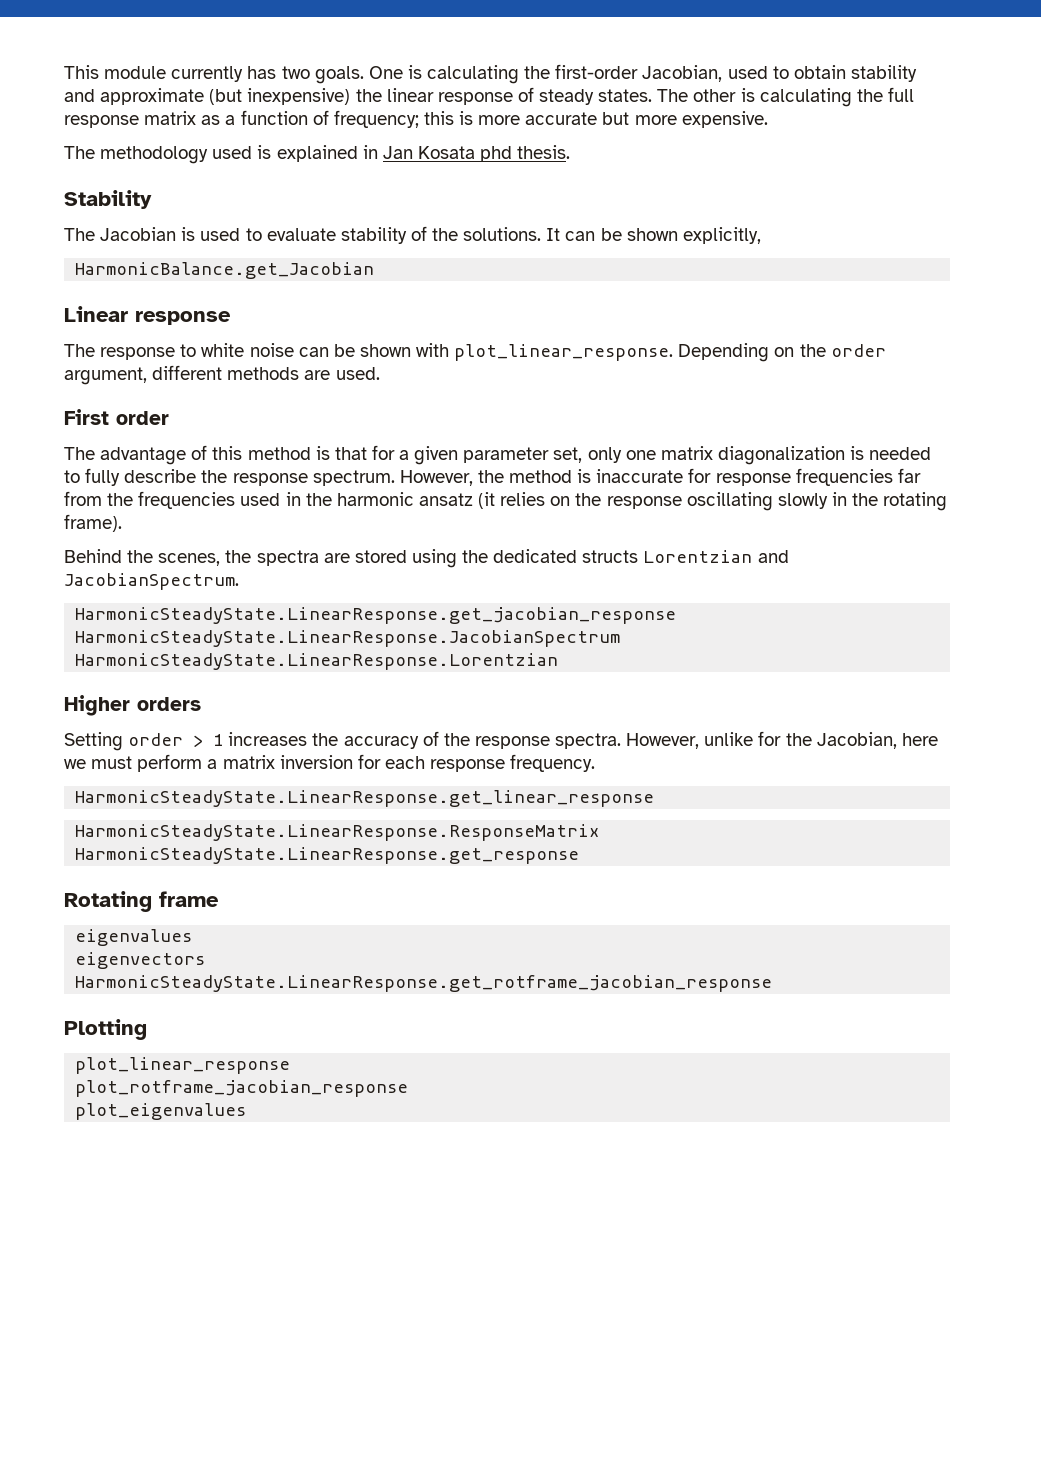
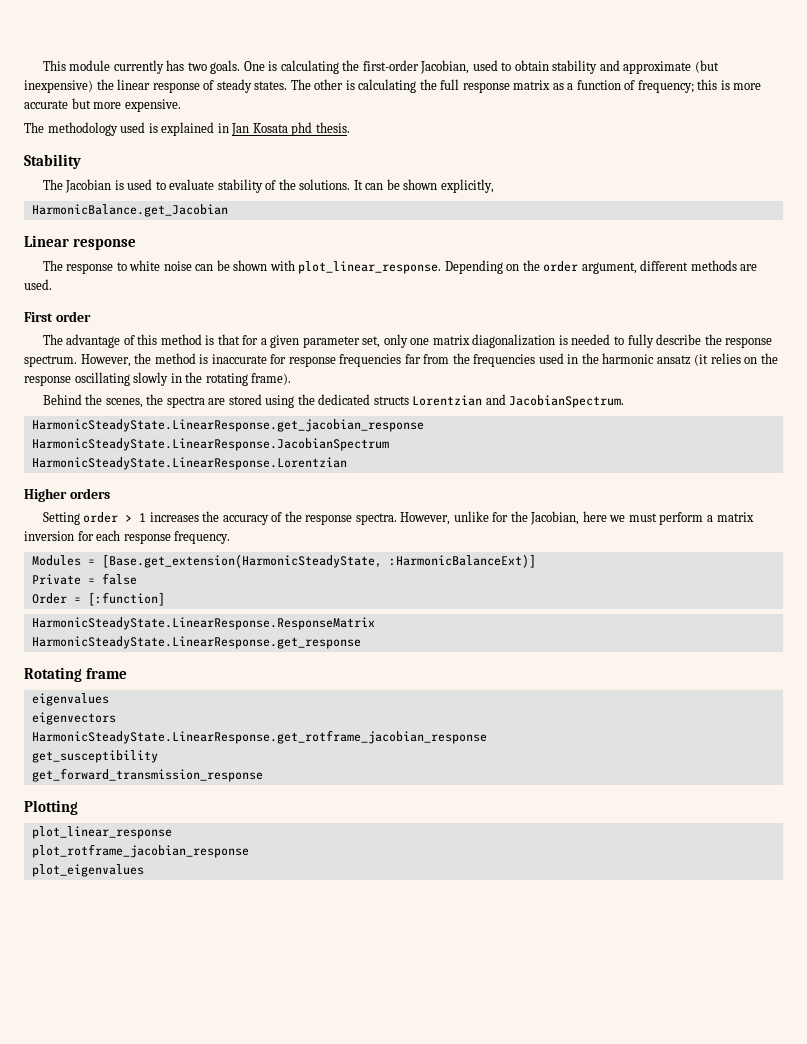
[75,790,655,807] HarmonicSteadyState.LinearResponse.get_linear_response -> [31,554,536,568] [31,573,137,585] [31,592,165,606] Modules = [Base.get_extension(HarmonicSteadyState, :HarmonicBalanceExt)] // Private = false // Order = [:function]
(773, 983) none -> [31,750,158,763] [31,768,263,782] // get_susceptibility // get_forward_transmission_response

